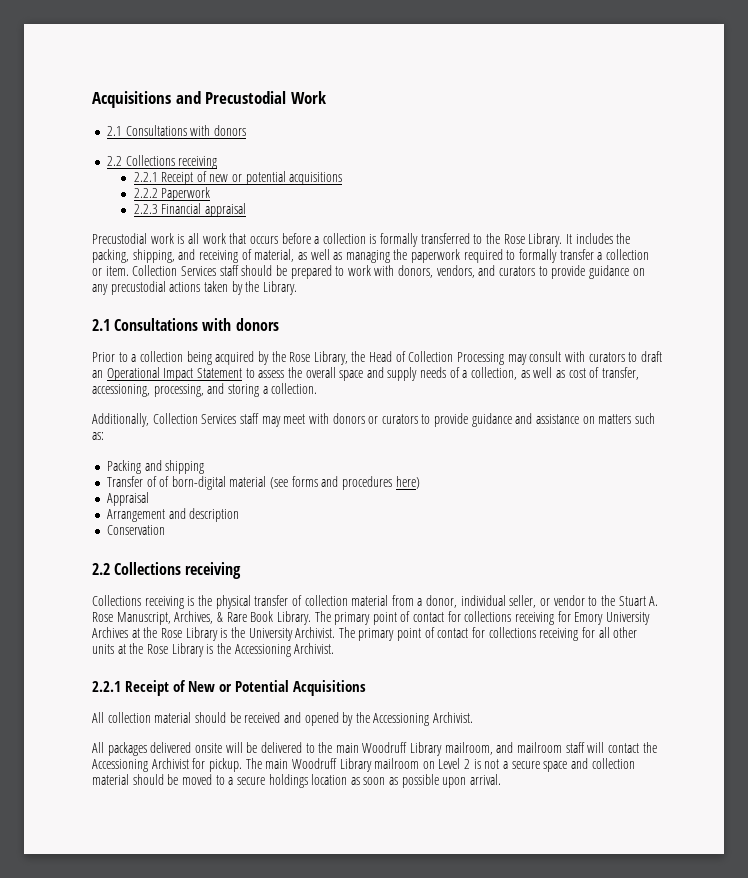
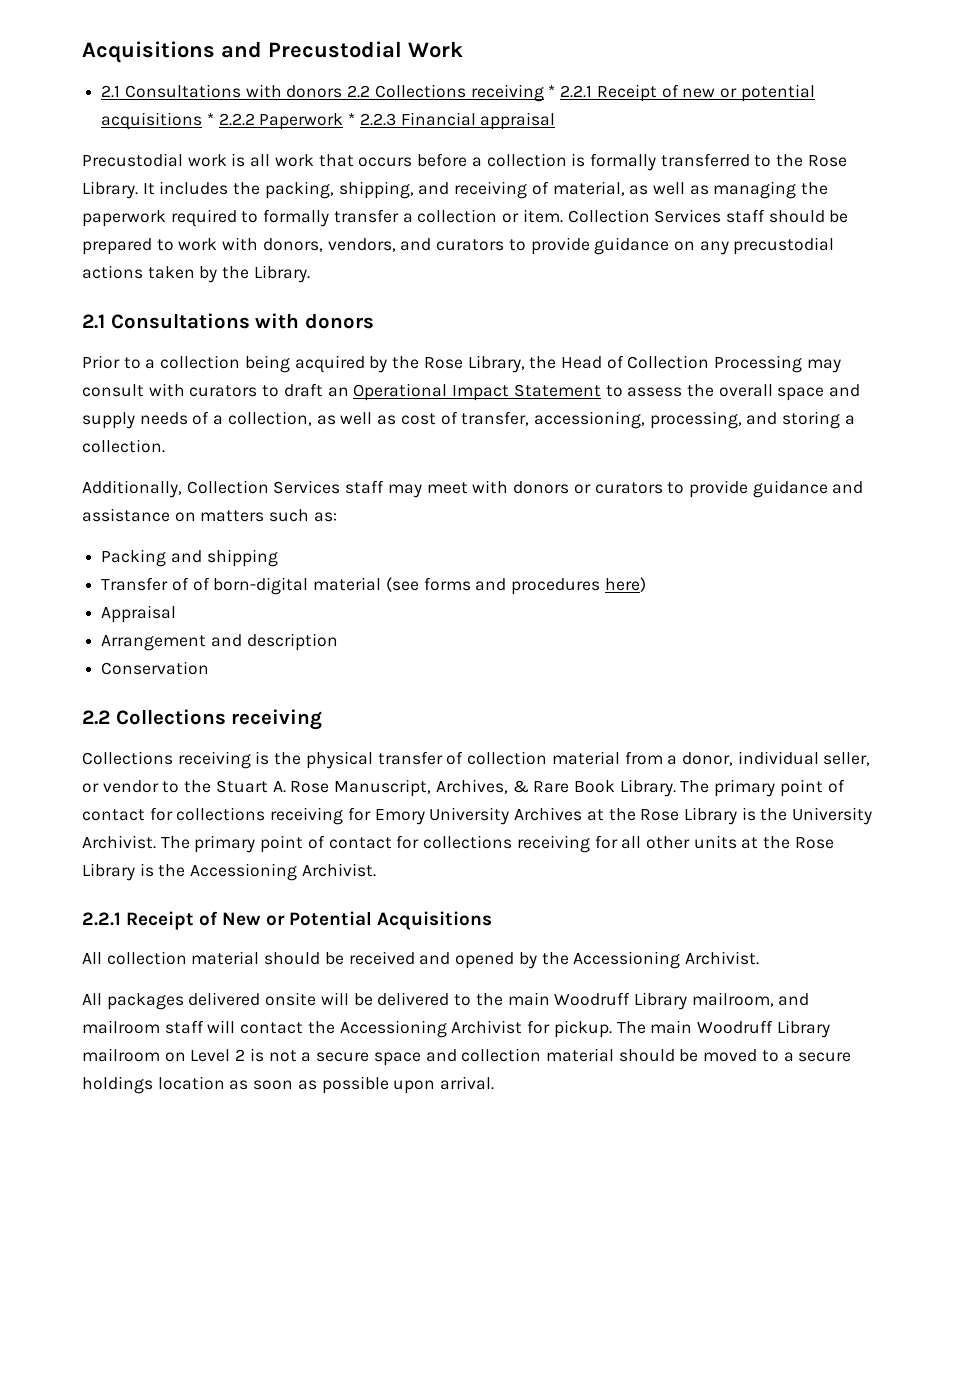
[106,155,218,169] // 2.2 Collections receiving // -> [347,84,556,102] 2.2 Collections receiving *
(343, 178) // -> [206,113,214,125] *
(211, 194) // -> [348,113,356,125] *

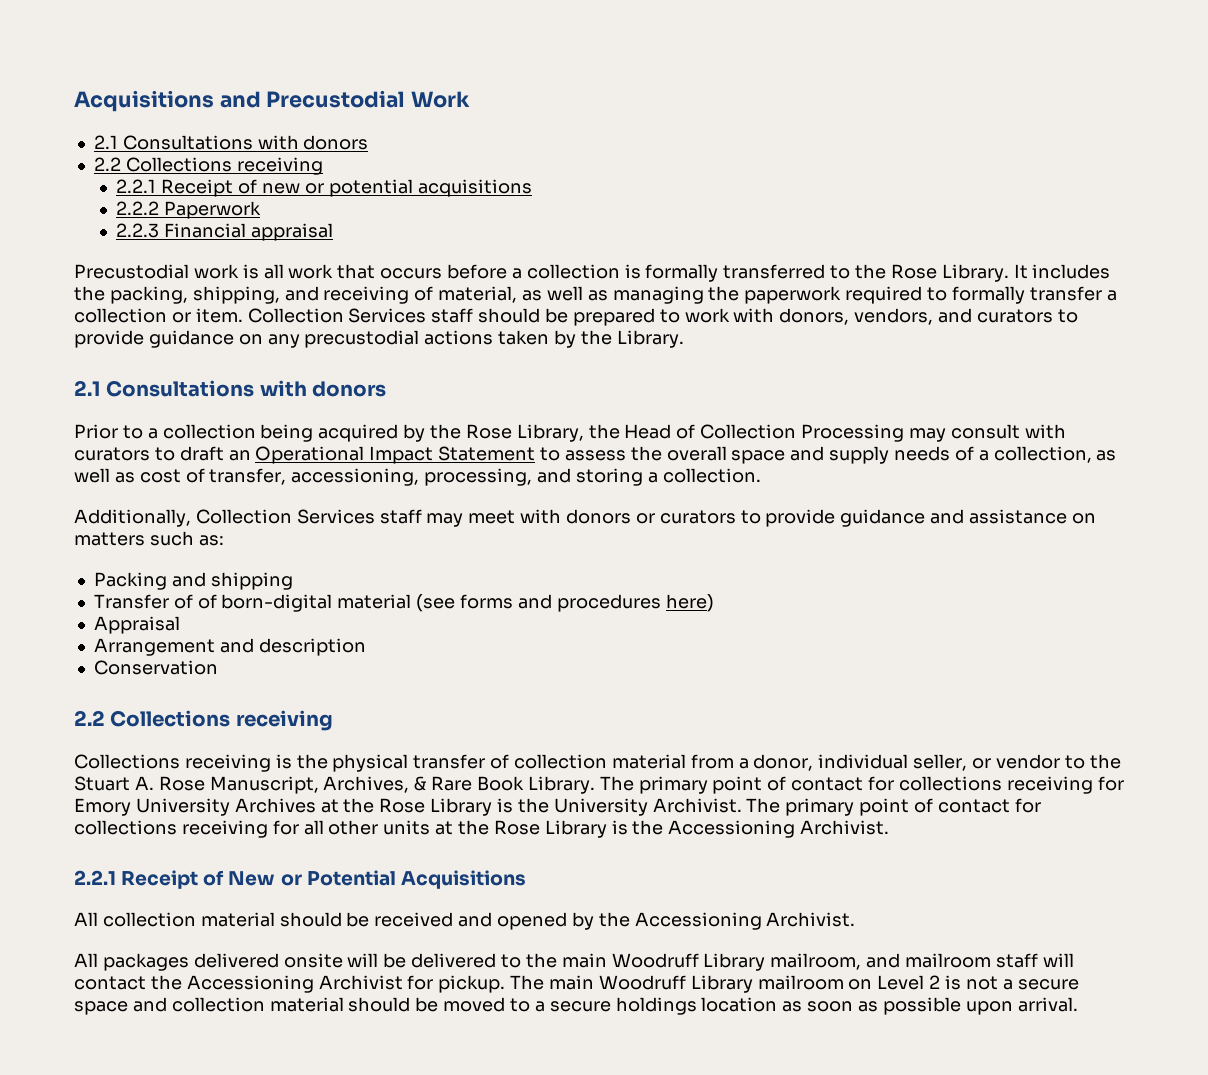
[347,84,556,102] 2.2 Collections receiving * -> [93,157,323,175] // 2.2 Collections receiving //
[206,113,214,125] * -> (532, 188) //
[348,113,356,125] * -> (262, 210) //

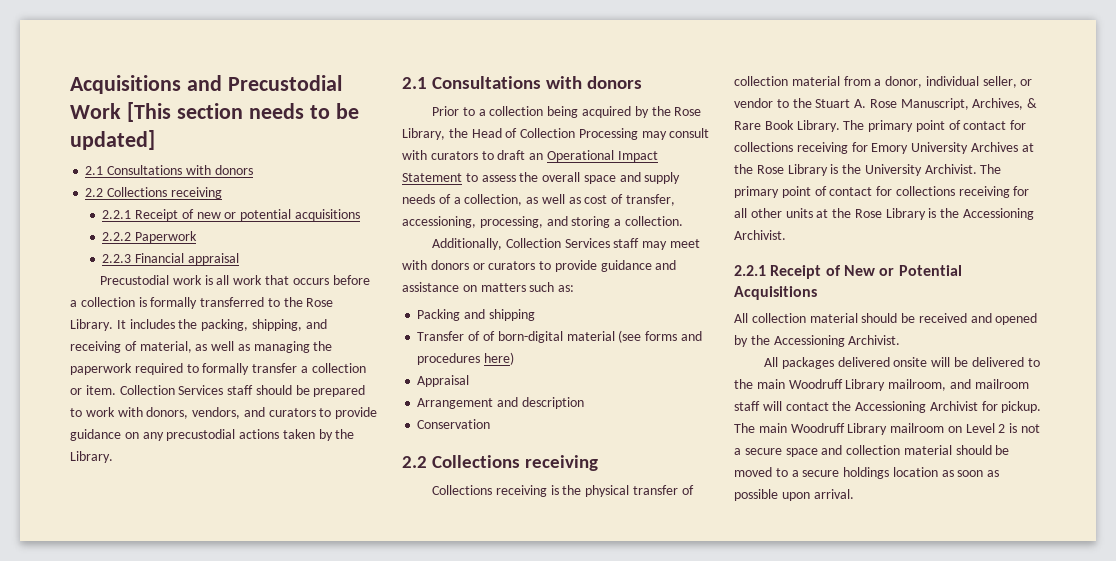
(471, 99) none -> [126,102,359,122] [70,130,155,150] [This section needs to be updated]

